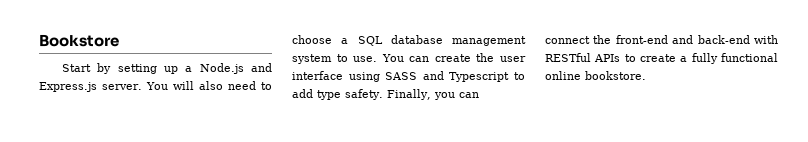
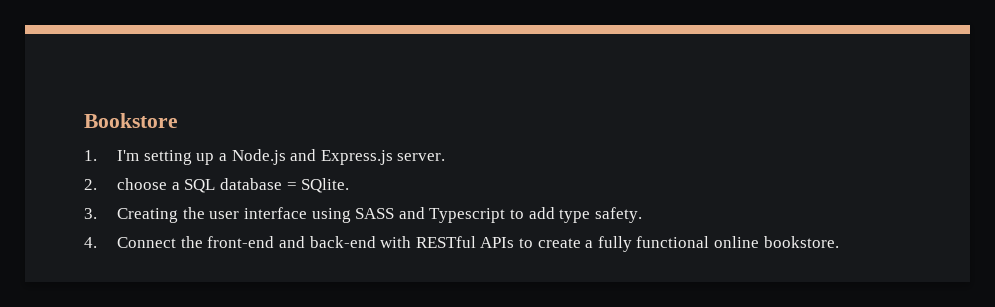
[61,63,112,74] Start by -> [84,150,140,161] 1. I'm
[145,81,272,90] [292,35,526,46] [292,54,471,64] You will also need to choose a SQL database management system to use. You can create -> [84,178,350,193] [84,208,179,223] // 2. choose a SQL database = SQlite. // 3. Creating
[386,89,479,100] [545,36,590,44] Finally, you can connect -> [84,237,177,248] // 4. Connect

